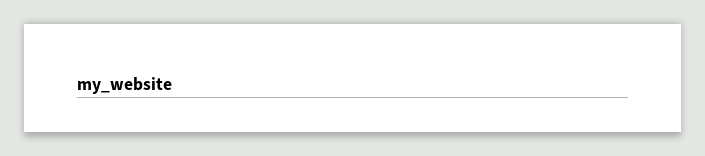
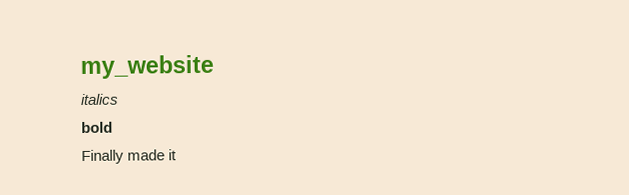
(172, 85) none -> [80,93,119,105] [81,121,113,133] [81,149,178,164] // italics // bold // Finally made it

